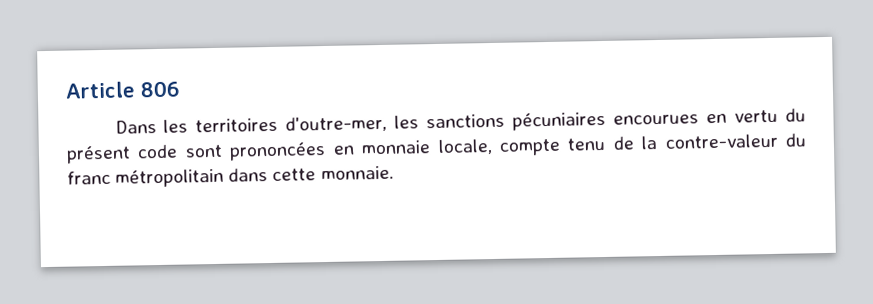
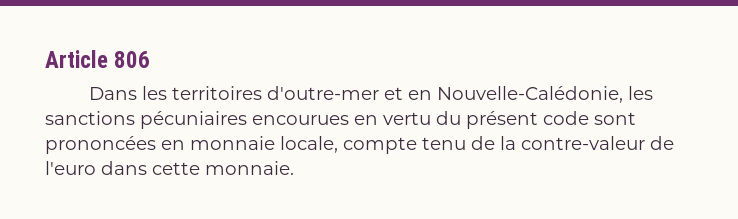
[285,115,388,133] d'outre-mer, -> [267,86,624,103] d'outre-mer et en Nouvelle-Calédonie,
[785,133,806,147] [67,168,225,188] du franc métropolitain -> [650,136,674,150] [45,161,96,175] de l'euro

